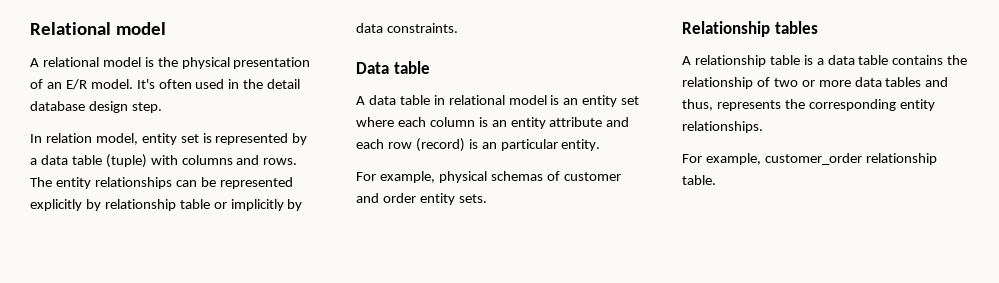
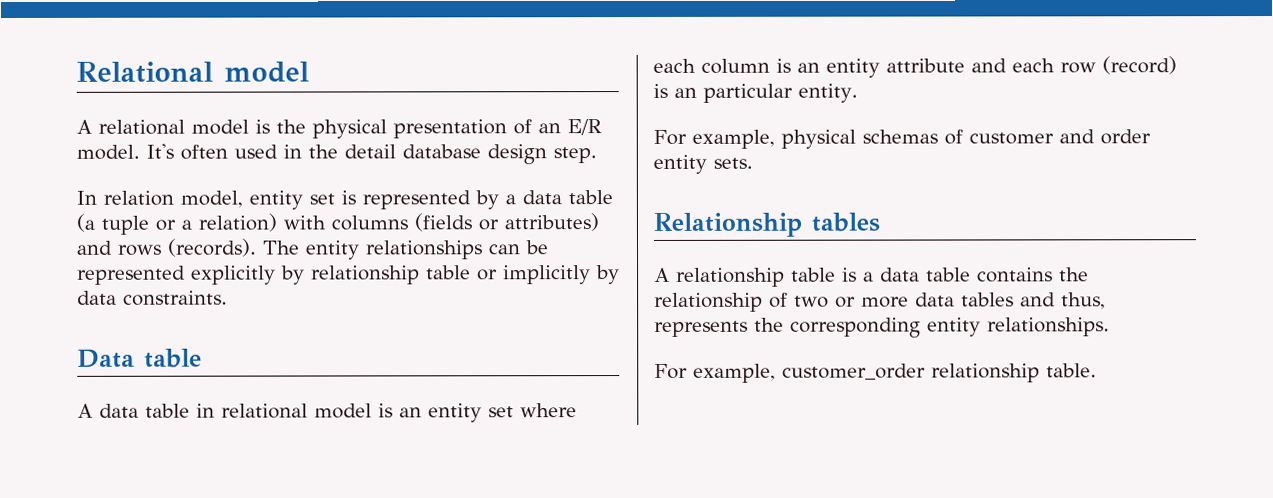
[105,154,298,168] (tuple) with columns and rows. -> [76,213,599,235] [76,238,257,257] (a tuple or a relation) with columns (fields or attributes) and rows (records).

